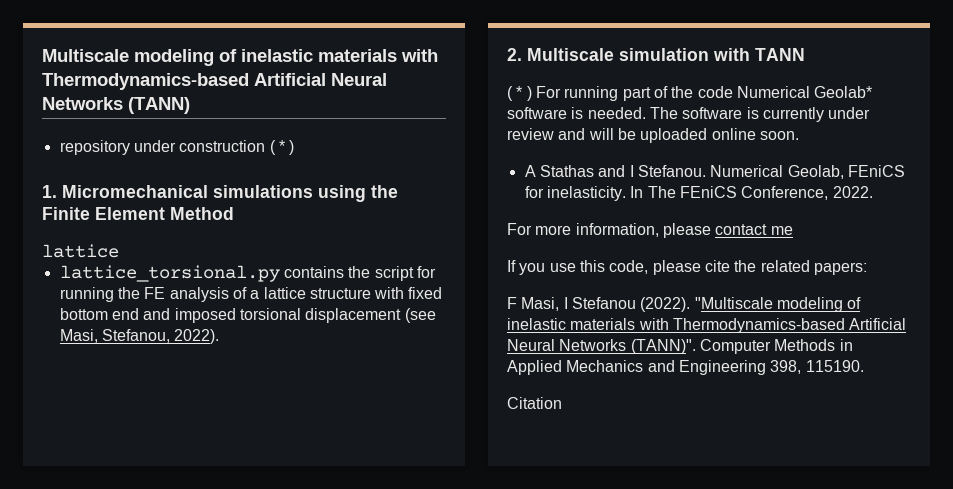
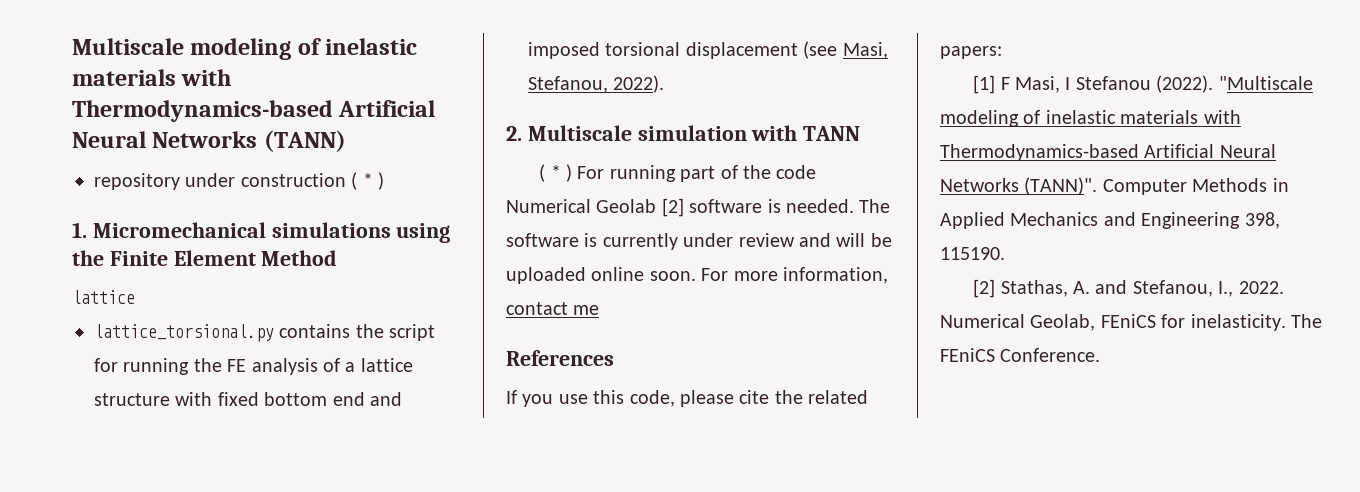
[814,86,873,98] Geolab* -> [596,198,684,217] Geolab [2]
[524,165,905,179] [524,186,873,201] // A Stathas and I Stefanou. Numerical Geolab, FEniCS for inelasticity. In The FEniCS Conference, 2022. // -> (696, 276) none
[662,223,711,238] please -> (888, 275) none
(793, 230) none -> [506,350,614,366] // References
(867, 268) none -> [973,75,996,94] [1]
[507,397,562,409] Citation -> [973,279,1284,298] [940,314,1322,331] [940,348,1101,362] [2] Stathas, A. and Stefanou, I., 2022. Numerical Geolab, FEniCS for inelasticity. The FEniCS Conference.

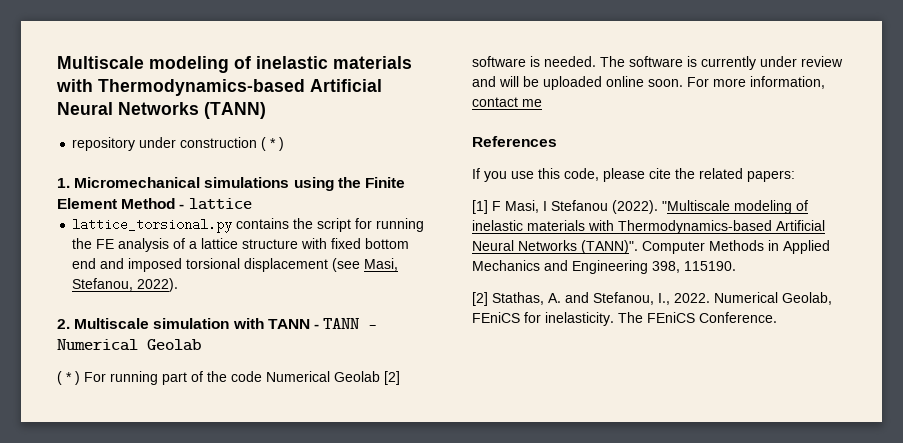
(338, 258) // -> [179,204,185,209] -
(861, 133) none -> [313,318,378,329] [57,339,201,351] - TANN - Numerical Geolab

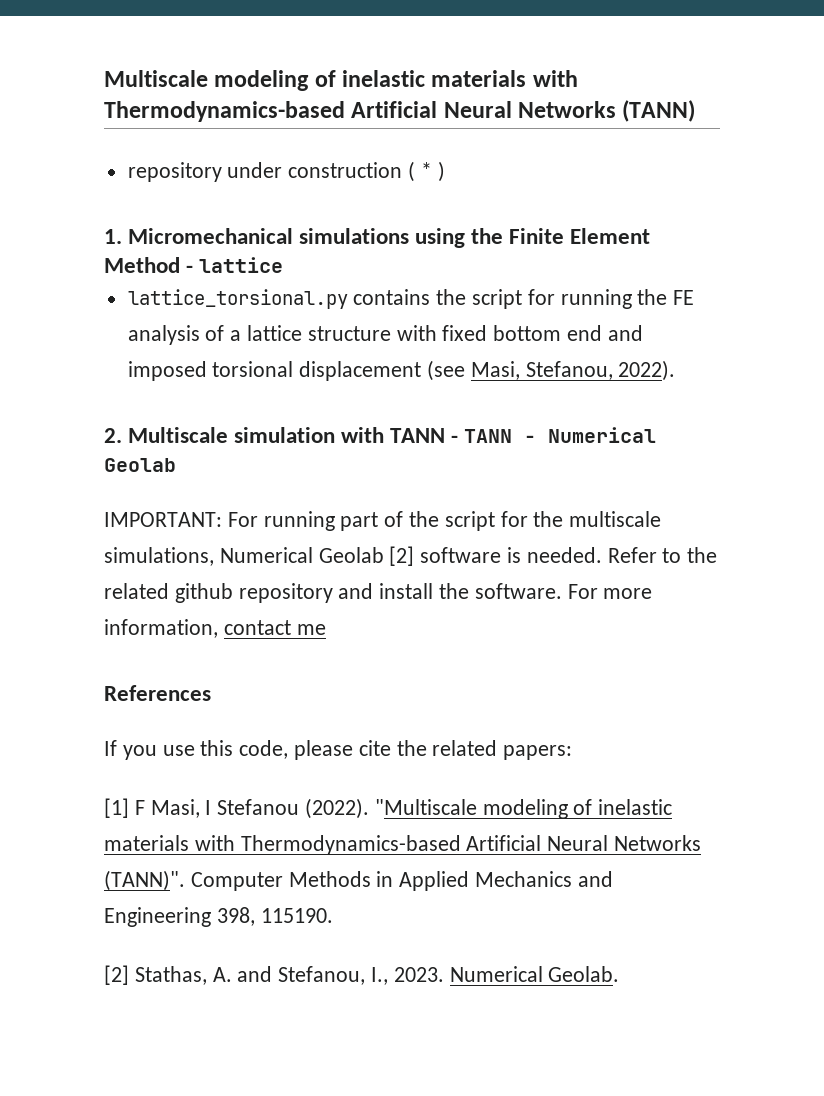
[57,371,80,385] ( * ) -> [104,512,222,527] IMPORTANT:
[231,371,262,382] code -> [444,511,662,531] [104,547,214,566] script for the multiscale simulations,
[600,56,843,70] [472,76,683,90] The software is currently under review and will be uploaded online soon. -> [607,547,718,563] [104,583,562,603] Refer to the related github repository and install the software.
[674,292,832,305] [472,312,777,326] 2022. Numerical Geolab, FEniCS for inelasticity. The FEniCS Conference. -> [393,966,620,982] 2023. Numerical Geolab.

